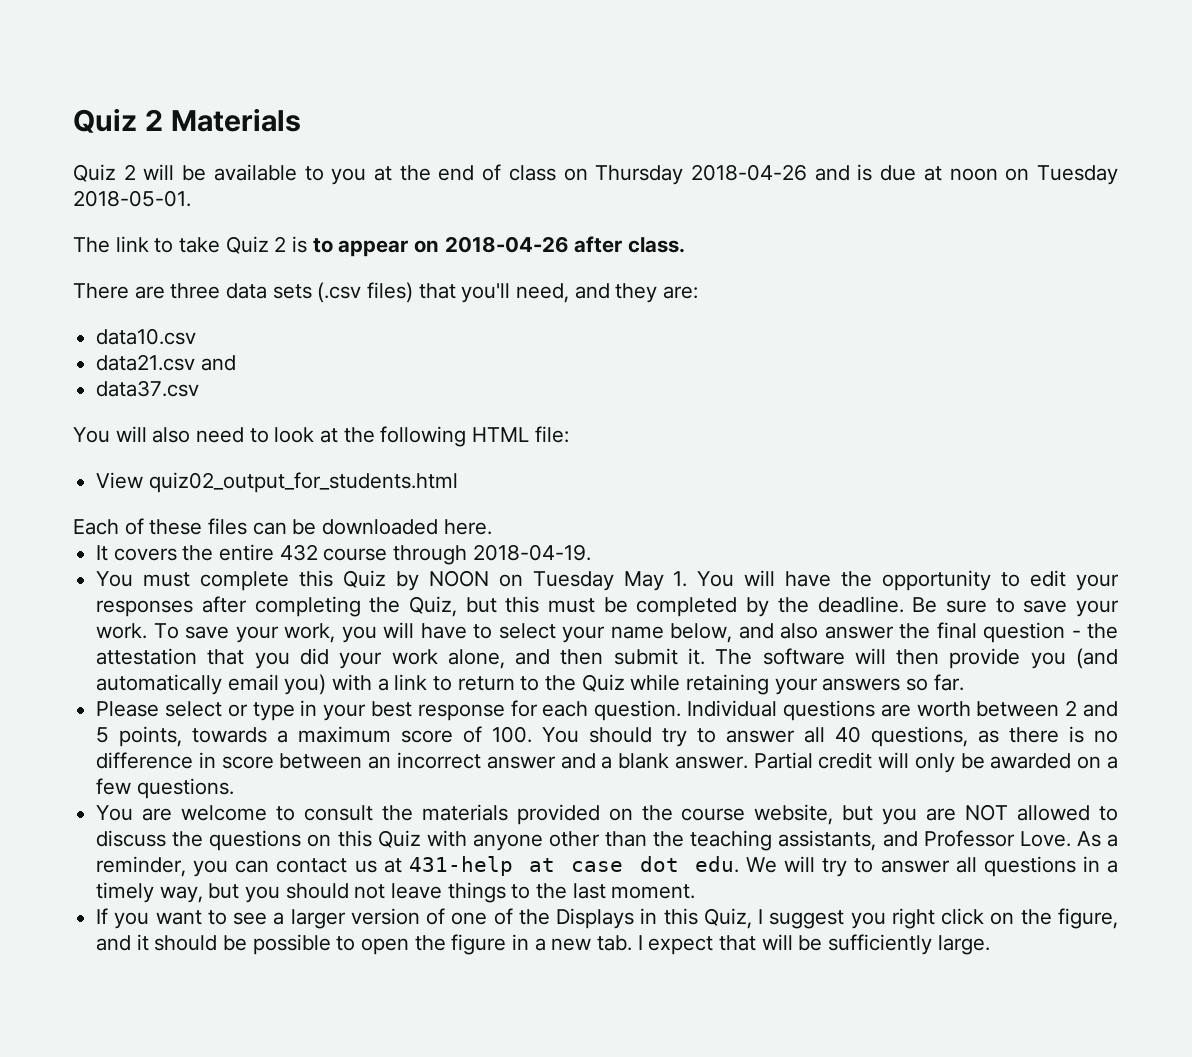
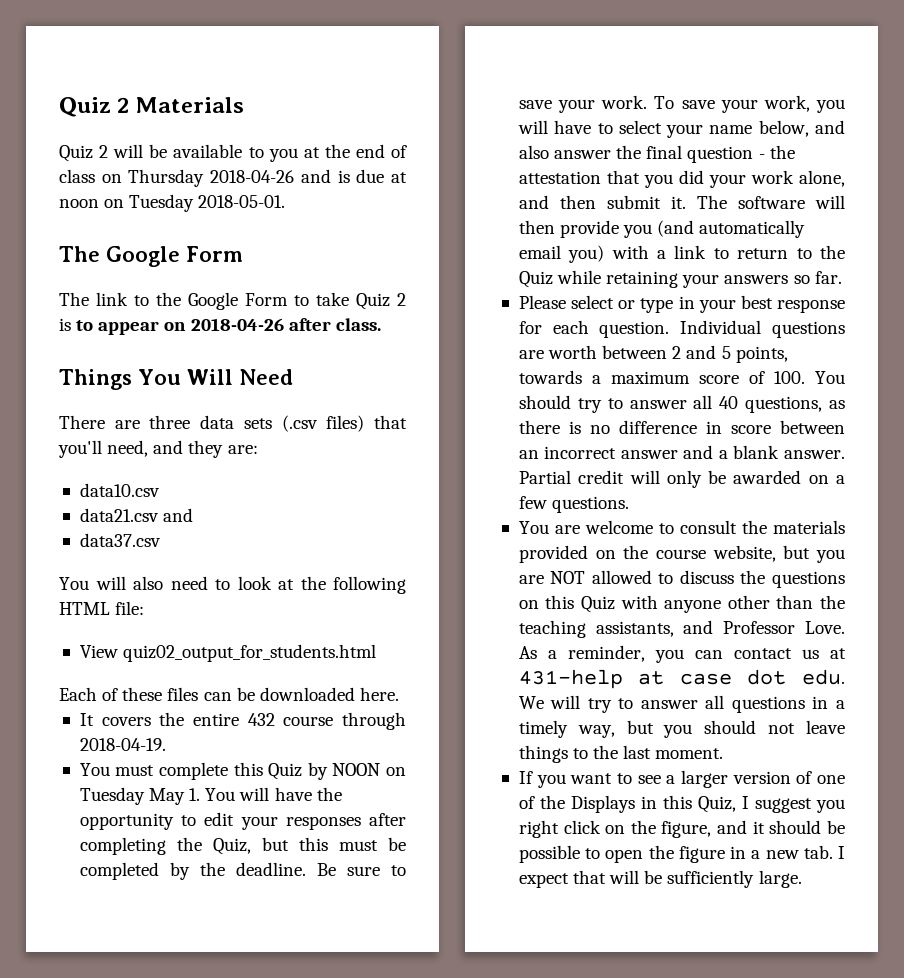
(191, 198) none -> [59,246,243,267] // The Google Form
(174, 245) none -> [156,292,309,310] the Google Form to
(686, 245) none -> [59,369,293,390] // Things You Will Need

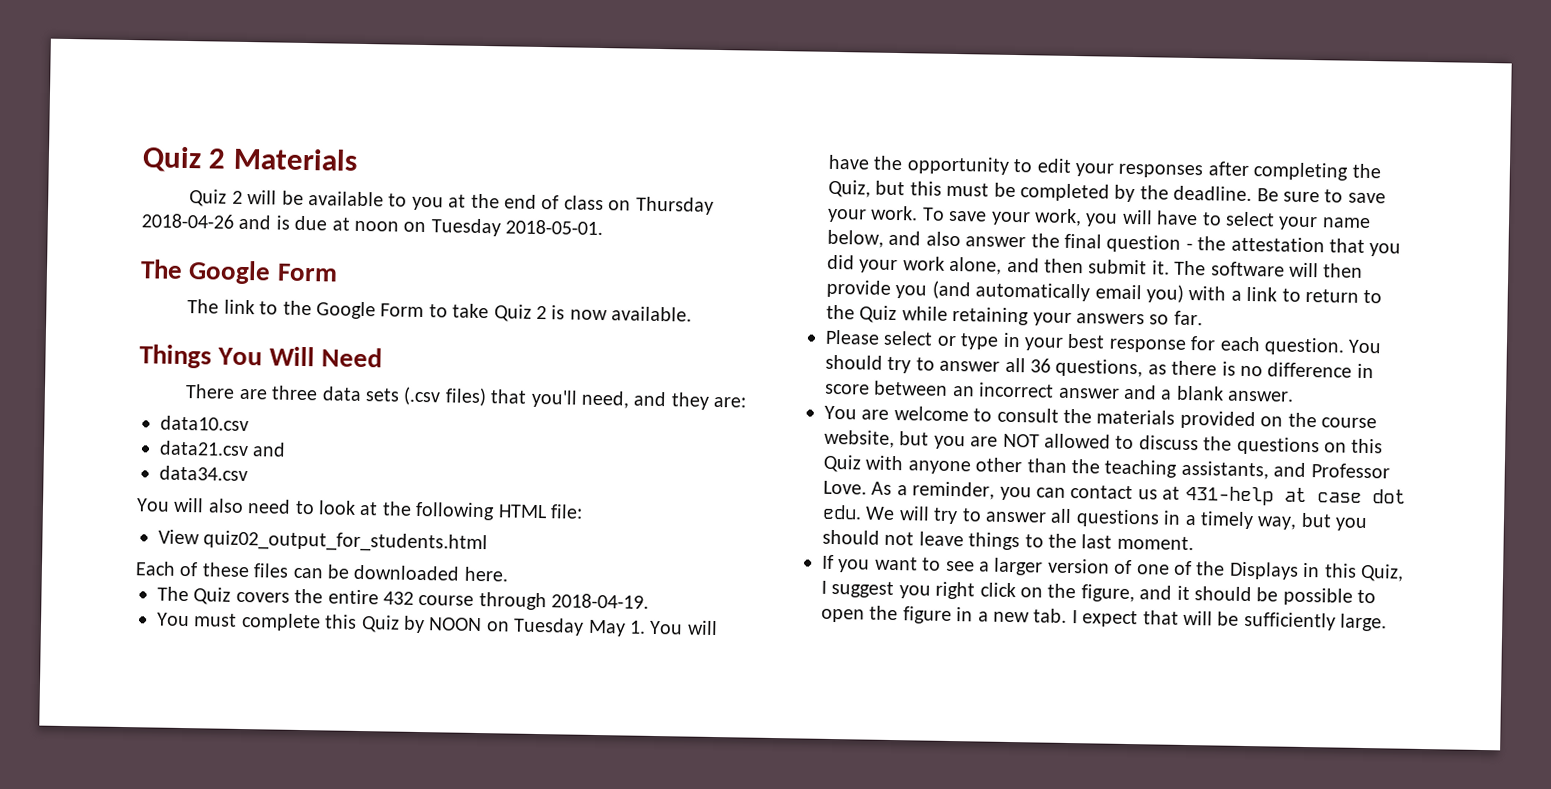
[76,318,381,335] to appear on 2018-04-26 after class. -> [569,306,693,322] now available.
[79,533,161,547] data37.csv -> [159,465,248,482] data34.csv
[79,713,94,726] It -> [157,586,232,605] The Quiz
[680,320,845,338] [518,345,788,363] [518,370,805,384] Individual questions are worth between 2 and 5 points, towards a maximum score of 100. -> (1345, 346) none
[719,396,739,409] 40 -> [1030,358,1051,373] 36
[518,470,845,488] [518,496,630,513] Partial credit will only be awarded on a few questions. -> (1295, 396) none

